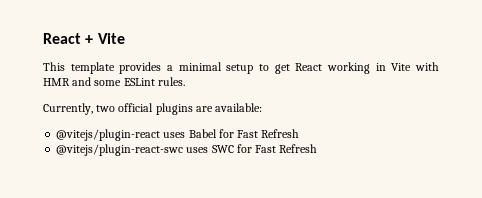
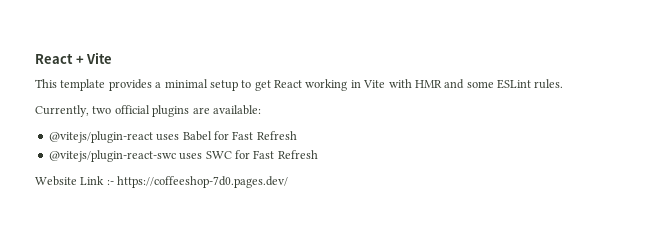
(318, 148) none -> [35,176,289,188] // Website Link :- https://coffeeshop-7d0.pages.dev/

